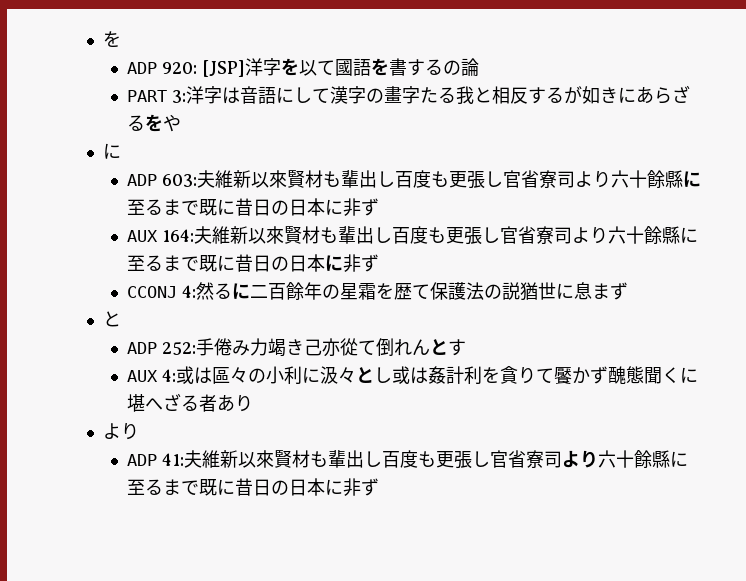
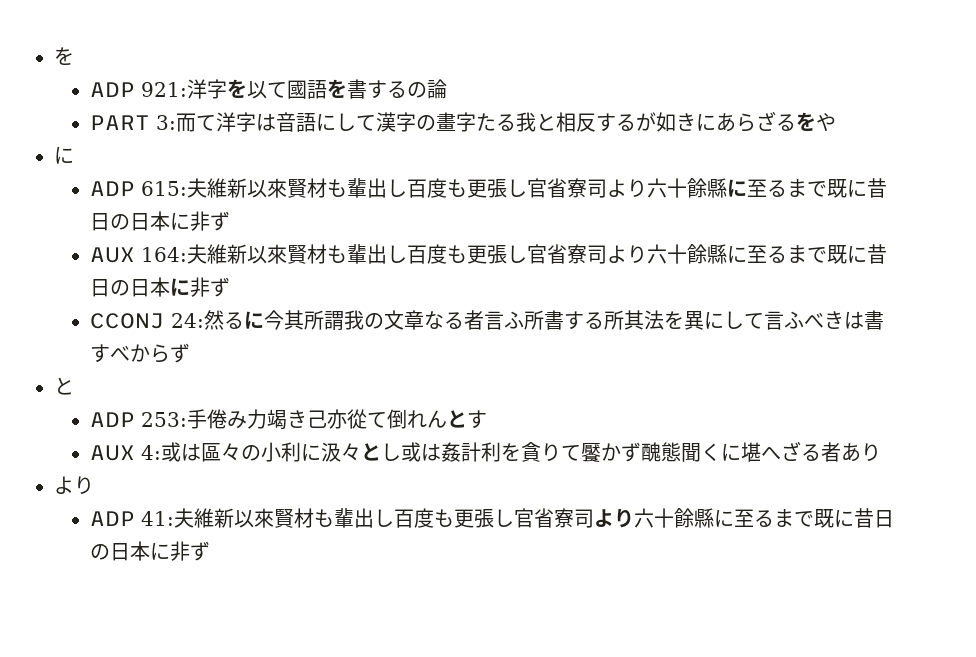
[162,60,246,77] 920: [JSP] -> [141,82,188,97] 921:
(187, 96) none -> [176,113,217,132] 而て
[162,174,198,187] 603: -> [141,181,188,196] 615:
[182,282,611,301] 4:然るに二百餘年の星霜を歴て保護法の説猶世に息ま -> [171,310,885,330] [90,344,171,363] 24:然るに今其所謂我の文章なる者言ふ所書する所其法を異にして言ふべきは書すべから
[162,342,197,355] 252: -> [141,412,188,427] 253:

